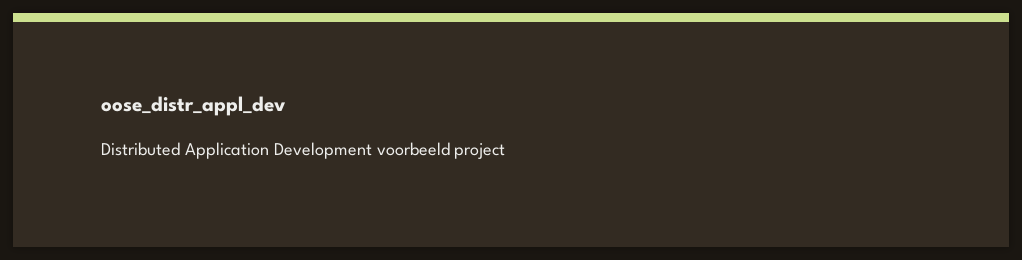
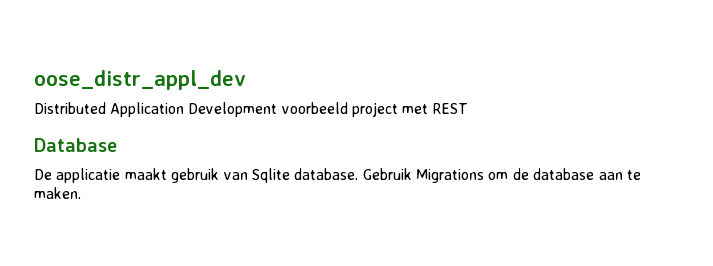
(506, 151) none -> [401,103,469,114] [34,138,117,152] [34,168,641,183] [34,187,81,199] met REST // Database // De applicatie maakt gebruik van Sqlite database. Gebruik Migrations om de database aan te maken.

